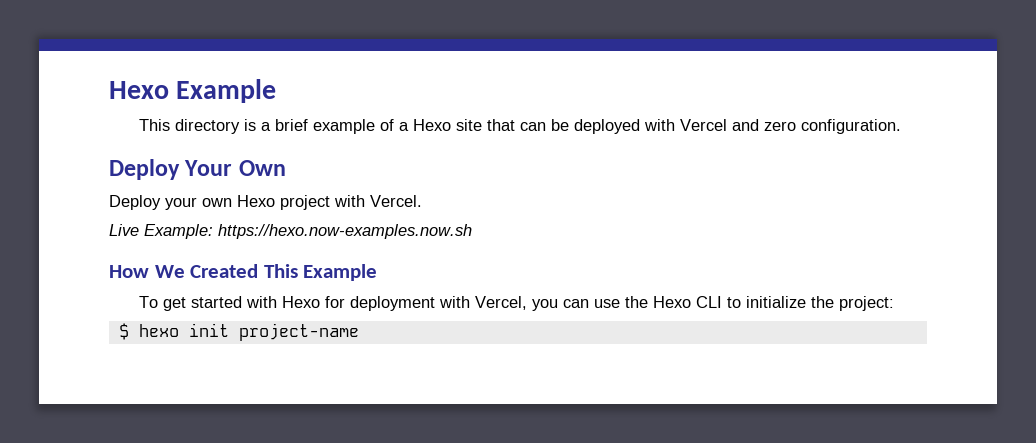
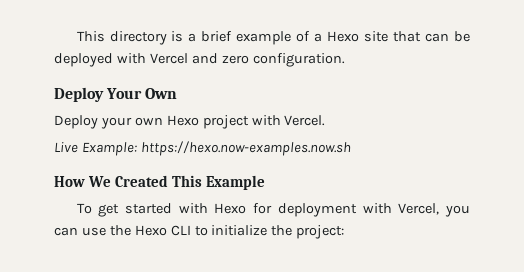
[109,79,277,103] Hexo Example // -> (76, 36) none
[118,323,359,341] // $ hexo init project-name -> (345, 232) none

